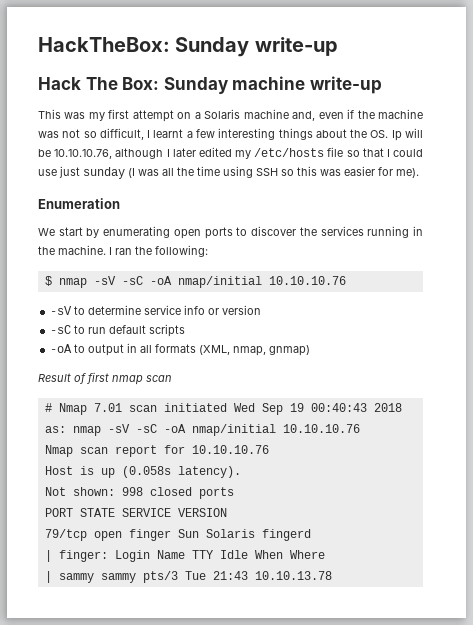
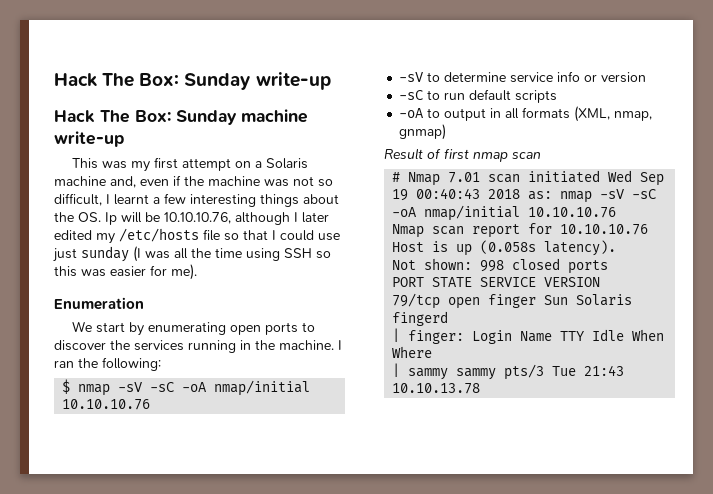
[38,37,170,52] HackTheBox: -> [54,73,180,87] Hack The Box:

